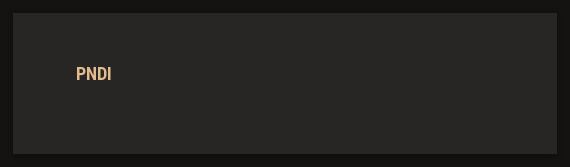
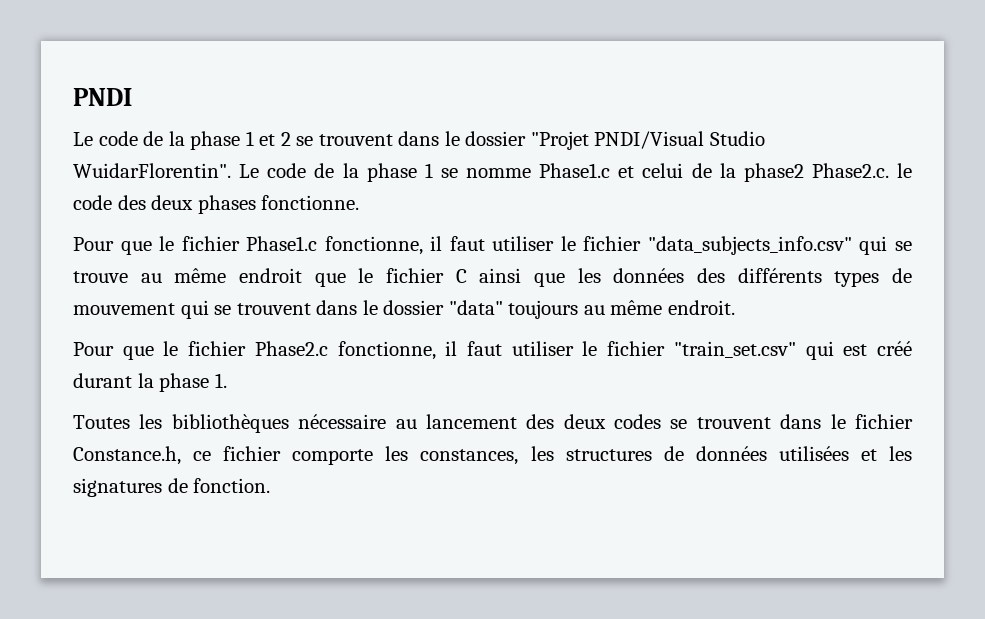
(112, 73) none -> [73,131,766,150] [73,163,912,182] [73,195,360,214] [73,236,913,255] [73,268,912,287] [73,300,735,319] [73,341,912,360] [73,373,227,392] [73,414,913,433] [73,446,913,465] [73,478,271,497] // Le code de la phase 1 et 2 se trouvent dans le dossier "Projet PNDI/Visual Studio WuidarFlorentin". Le code de la phase 1 se nomme Phase1.c et celui de la phase2 Phase2.c. le code des deux phases fonctionne. // Pour que le fichier Phase1.c fonctionne, il faut utiliser le fichier "data_subjects_info.csv" qui se trouve au même endroit que le fichier C ainsi que les données des différents types de mouvement qui se trouvent dans le dossier "data" toujours au même endroit. // Pour que le fichier Phase2.c fonctionne, il faut utiliser le fichier "train_set.csv" qui est créé durant la phase 1. // Toutes les bibliothèques nécessaire au lancement des deux codes se trouvent dans le fichier Constance.h, ce fichier comporte les constances, les structures de données utilisées et les signatures de fonction.

